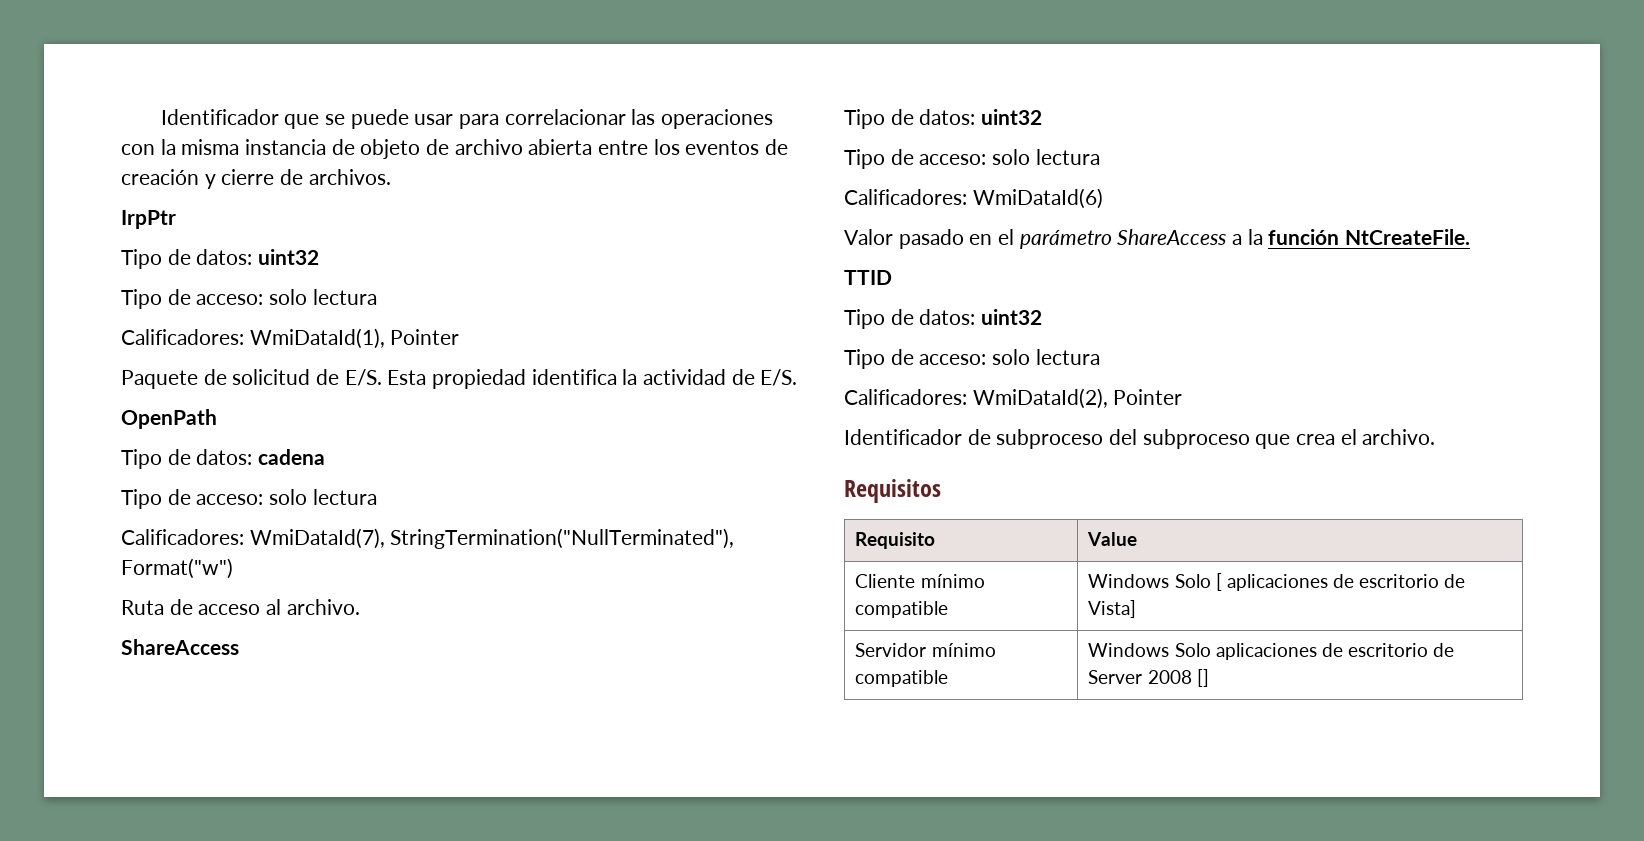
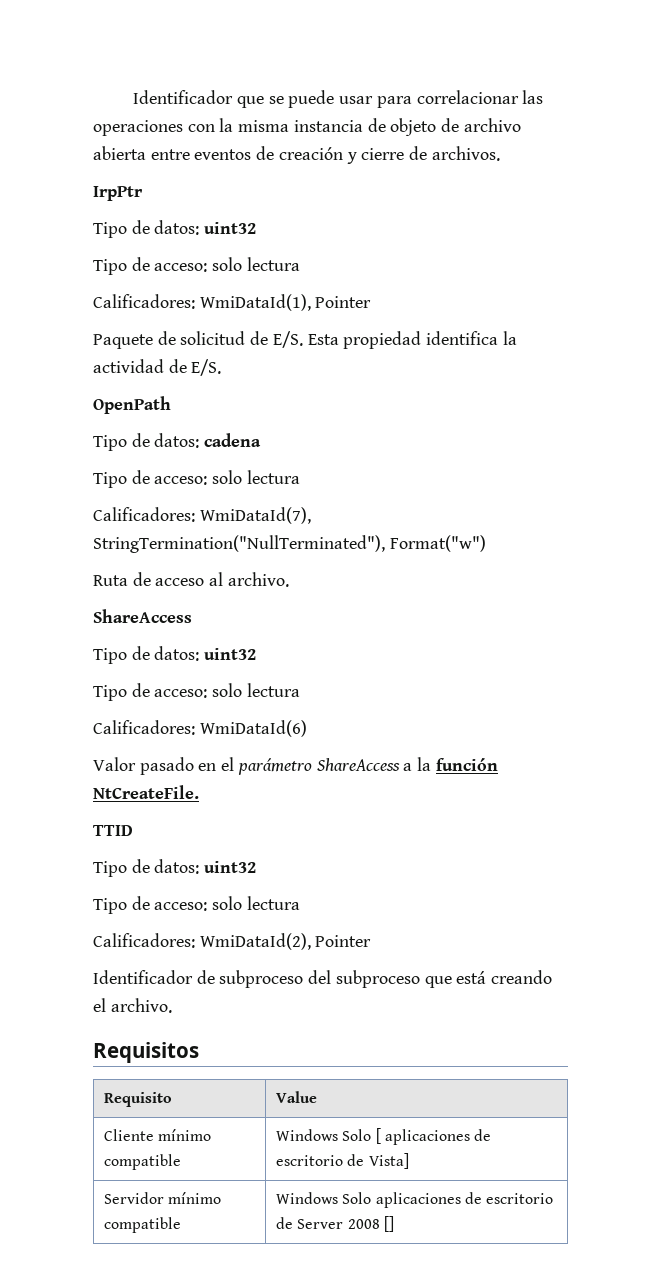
[653,139,680,155] los -> (190, 154) none
[1296,434,1336,445] crea -> [456,970,553,984] está creando

